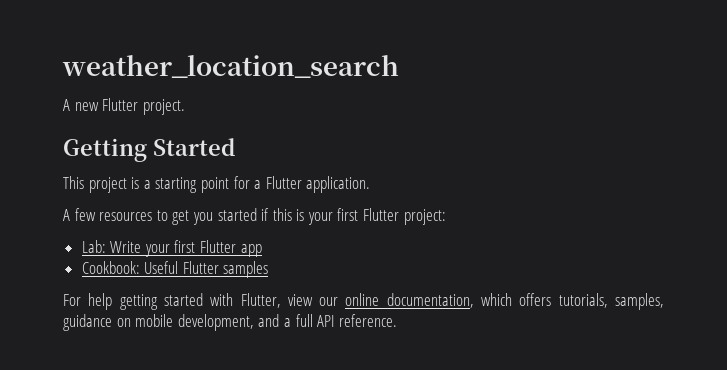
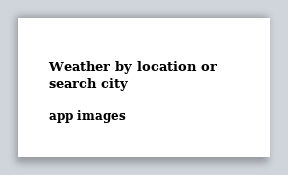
[62,55,399,78] [63,98,185,115] [63,138,235,162] [63,176,371,193] [63,208,446,225] [81,240,262,257] [81,261,269,278] [63,293,664,310] [63,314,397,331] weather_location_search // A new Flutter project. // Getting Started // This project is a starting point for a Flutter application. // A few resources to get you started if this is your first Flutter project: // Lab: Write your first Flutter app // Cookbook: Useful Flutter samples // For help getting started with Flutter, view our online documentation, which offers tutorials, samples, guidance on mobile development, and a full API reference. -> [48,61,217,74] [49,78,128,91] [49,110,126,123] Weather by location or search city // app images

